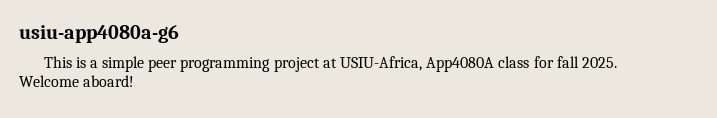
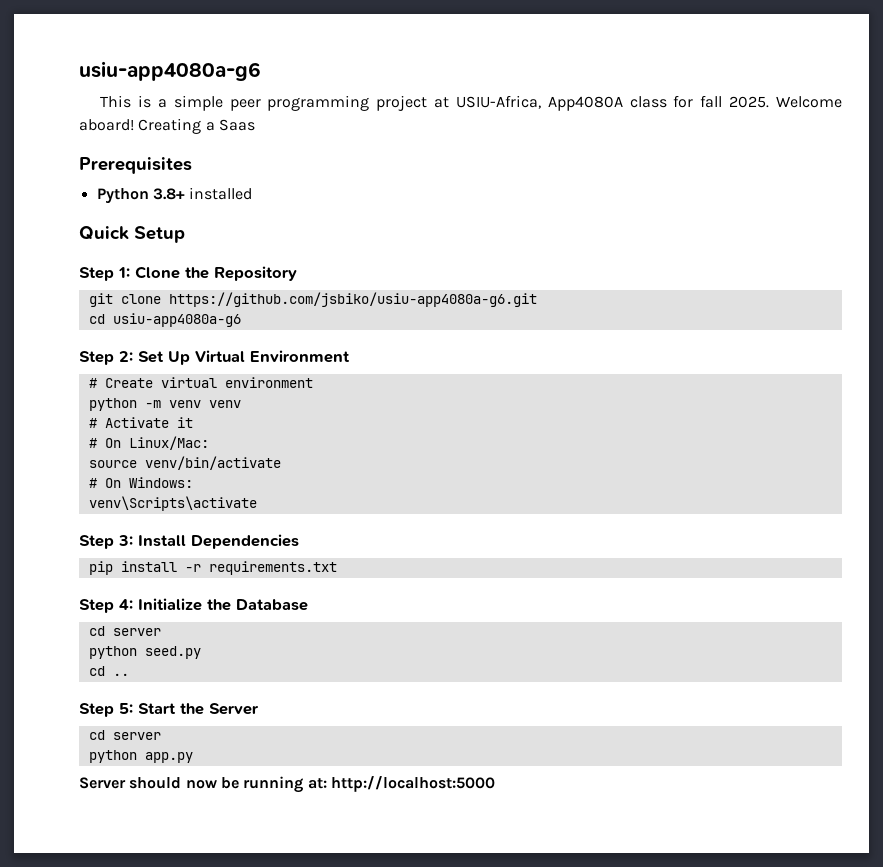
(135, 81) none -> [138,118,255,134] [79,157,192,174] [96,187,253,204] [79,226,185,243] [79,266,297,281] [88,292,537,307] [88,313,241,327] [79,350,350,365] [88,377,313,388] [88,398,241,411] [88,417,193,428] [88,436,209,450] [88,456,281,470] [88,477,193,488] [88,496,257,511] [79,534,299,549] [88,561,337,575] [79,598,308,613] [88,626,161,636] [88,646,201,659] [88,666,129,676] [79,703,259,717] [88,730,161,740] [88,750,193,763] [79,776,495,793] Creating a Saas // Prerequisites // Python 3.8+ installed // Quick Setup // Step 1: Clone the Repository // git clone https://github.com/jsbiko/usiu-app4080a-g6.git // cd usiu-app4080a-g6 // Step 2: Set Up Virtual Environment // # Create virtual environment // python -m venv venv // # Activate it // # On Linux/Mac: // source venv/bin/activate // # On Windows: // venv\Scripts\activate // Step 3: Install Dependencies // pip install -r requirements.txt // Step 4: Initialize the Database // cd server // python seed.py // cd .. // Step 5: Start the Server // cd server // python app.py // Server should now be running at: http://localhost:5000

